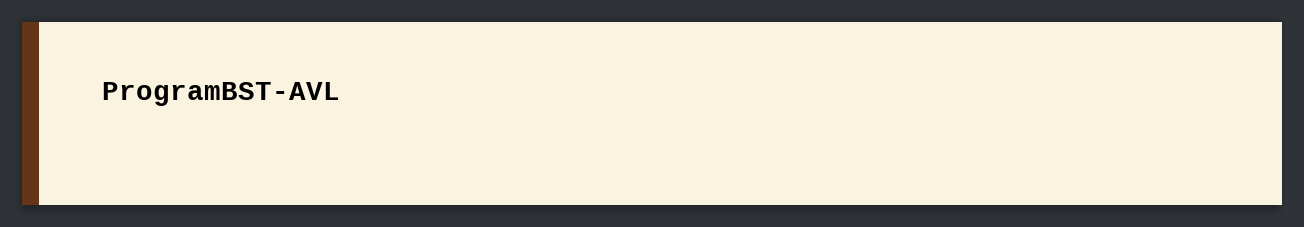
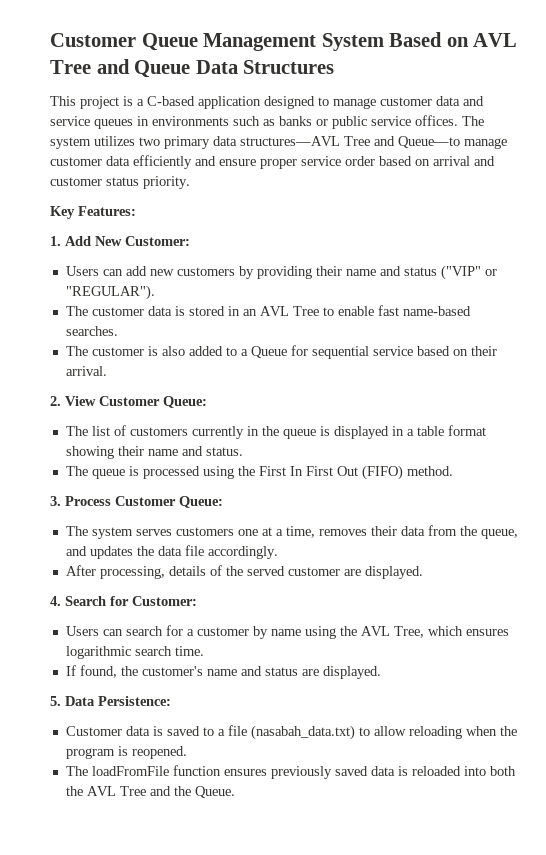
[102,82,340,106] ProgramBST-AVL -> [50,32,518,51] [50,59,335,78] [50,96,484,109] [50,115,484,129] [50,136,507,149] [50,155,495,169] [50,176,190,189] [50,206,136,219] [50,236,190,246] [65,265,497,280] [65,285,155,300] [65,305,471,316] [65,326,118,336] [65,345,497,359] [65,366,107,376] [50,396,207,408] [65,425,486,439] [65,446,243,459] [65,465,453,480] [50,496,223,508] [65,525,518,539] [65,545,278,559] [65,565,423,579] [50,596,197,606] [65,625,509,639] [65,646,204,659] [65,665,381,679] [50,696,171,706] [65,725,517,740] [65,746,187,759] [65,765,516,779] [65,786,235,798] Customer Queue Management System Based on AVL Tree and Queue Data Structures // This project is a C-based application designed to manage customer data and service queues in environments such as banks or public service offices. The system utilizes two primary data structures—AVL Tree and Queue—to manage customer data efficiently and ensure proper service order based on arrival and customer status priority. // Key Features: // 1. Add New Customer: // Users can add new customers by providing their name and status ("VIP" or "REGULAR"). // The customer data is stored in an AVL Tree to enable fast name-based searches. // The customer is also added to a Queue for sequential service based on their arrival. // 2. View Customer Queue: // The list of customers currently in the queue is displayed in a table format showing their name and status. // The queue is processed using the First In First Out (FIFO) method. // 3. Process Customer Queue: // The system serves customers one at a time, removes their data from the queue, and updates the data file accordingly. // After processing, details of the served customer are displayed. // 4. Search for Customer: // Users can search for a customer by name using the AVL Tree, which ensures logarithmic search time. // If found, the customer's name and status are displayed. // 5. Data Persistence: // Customer data is saved to a file (nasabah_data.txt) to allow reloading when the program is reopened. // The loadFromFile function ensures previously saved data is reloaded into both the AVL Tree and the Queue.

